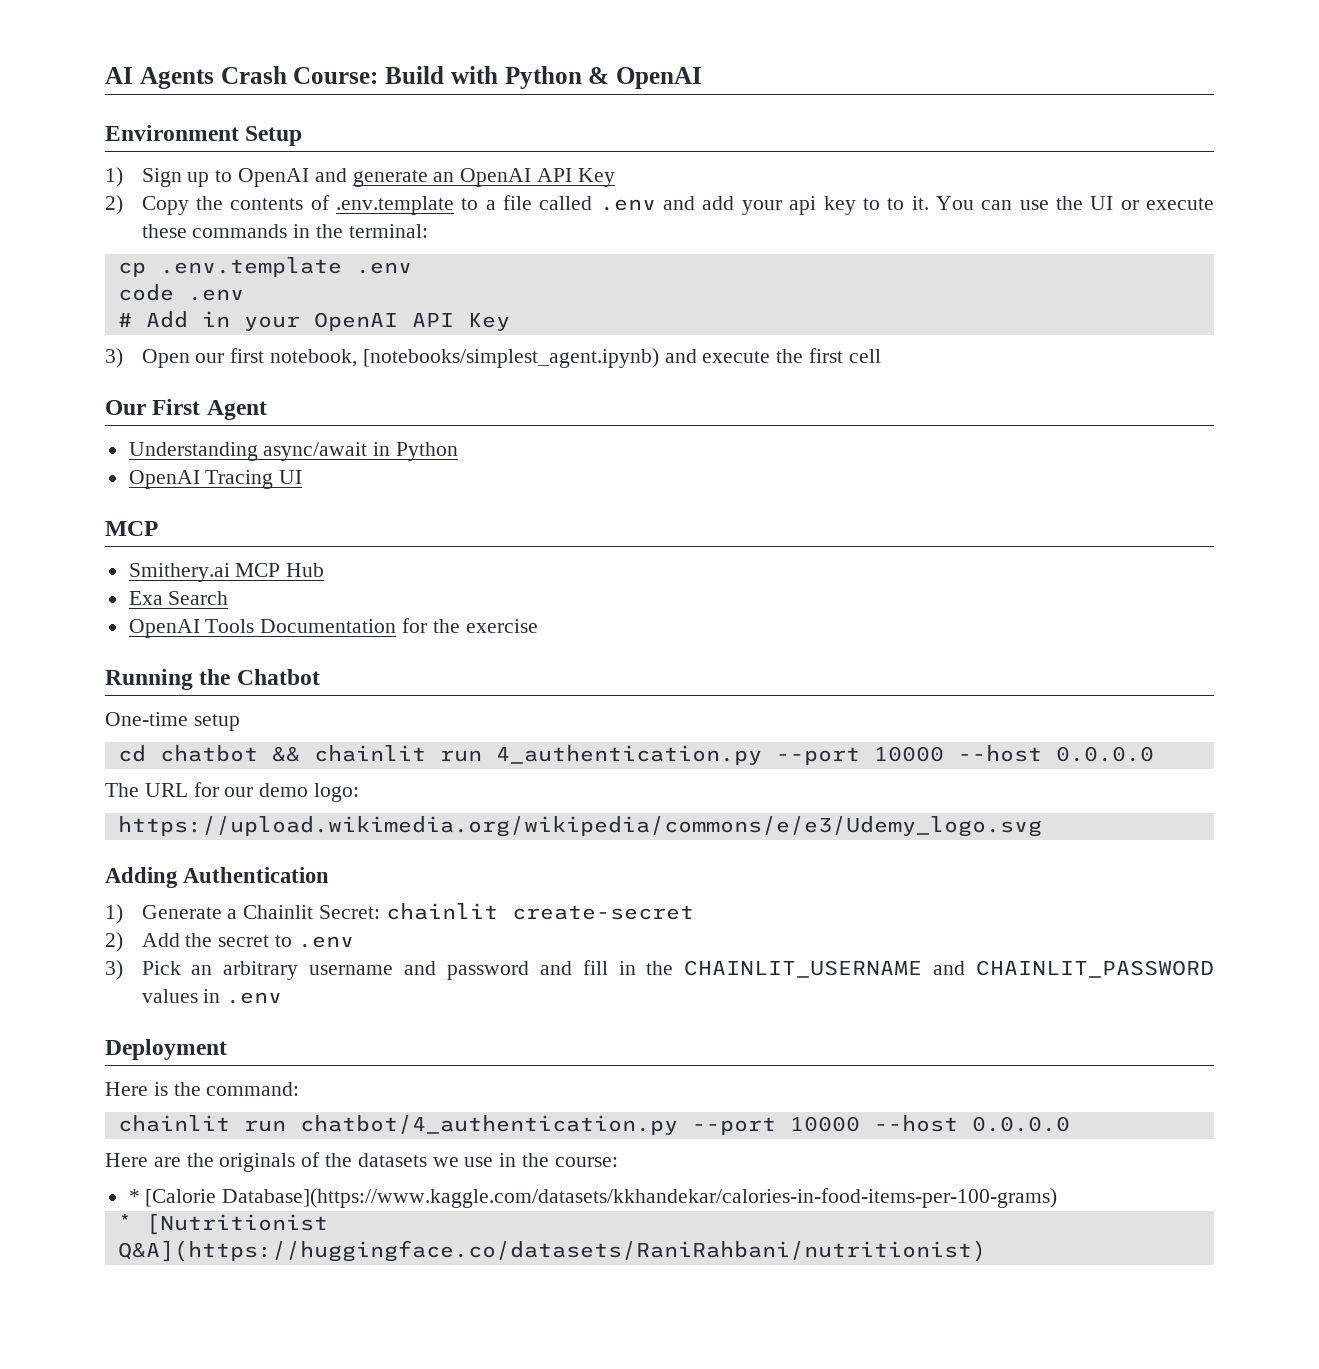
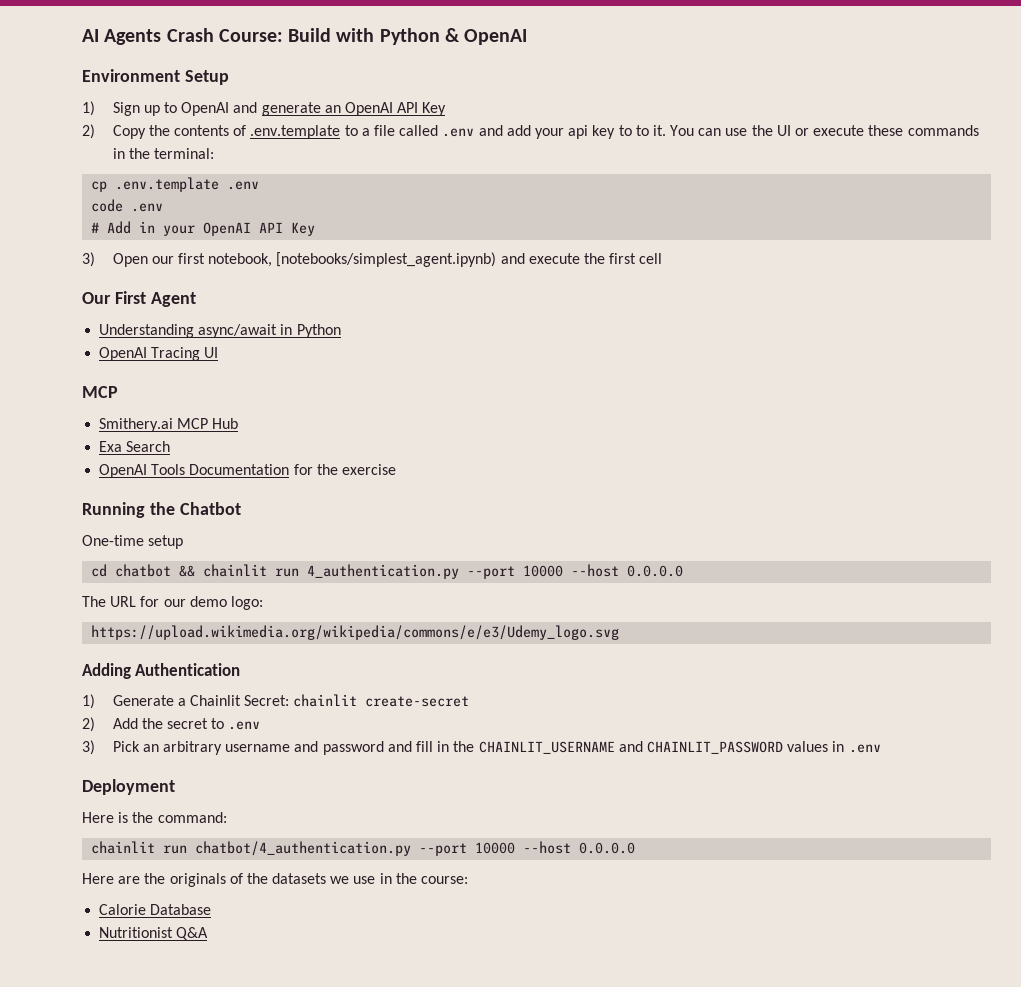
[128,1188,1058,1208] [117,1213,328,1235] [117,1240,986,1262] * [Calorie Database](https://www.kaggle.com/datasets/kkhandekar/calories-in-food-items-per-100-grams) // * [Nutritionist Q&A](https://huggingface.co/datasets/RaniRahbani/nutritionist) -> [99,904,212,915] [99,927,209,940] Calorie Database // Nutritionist Q&A

